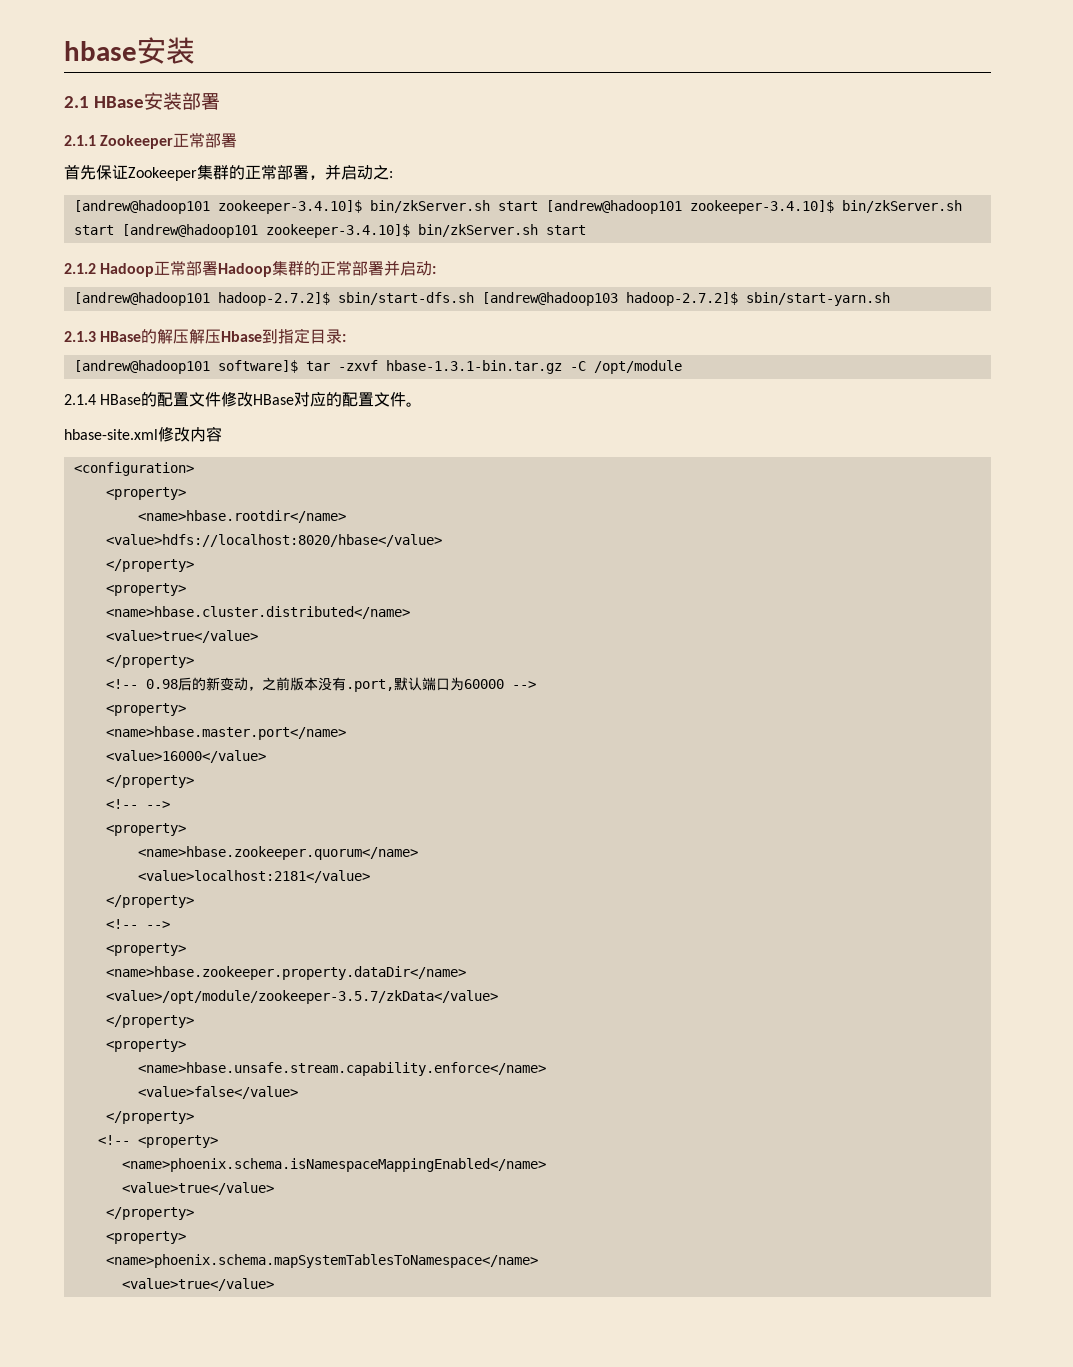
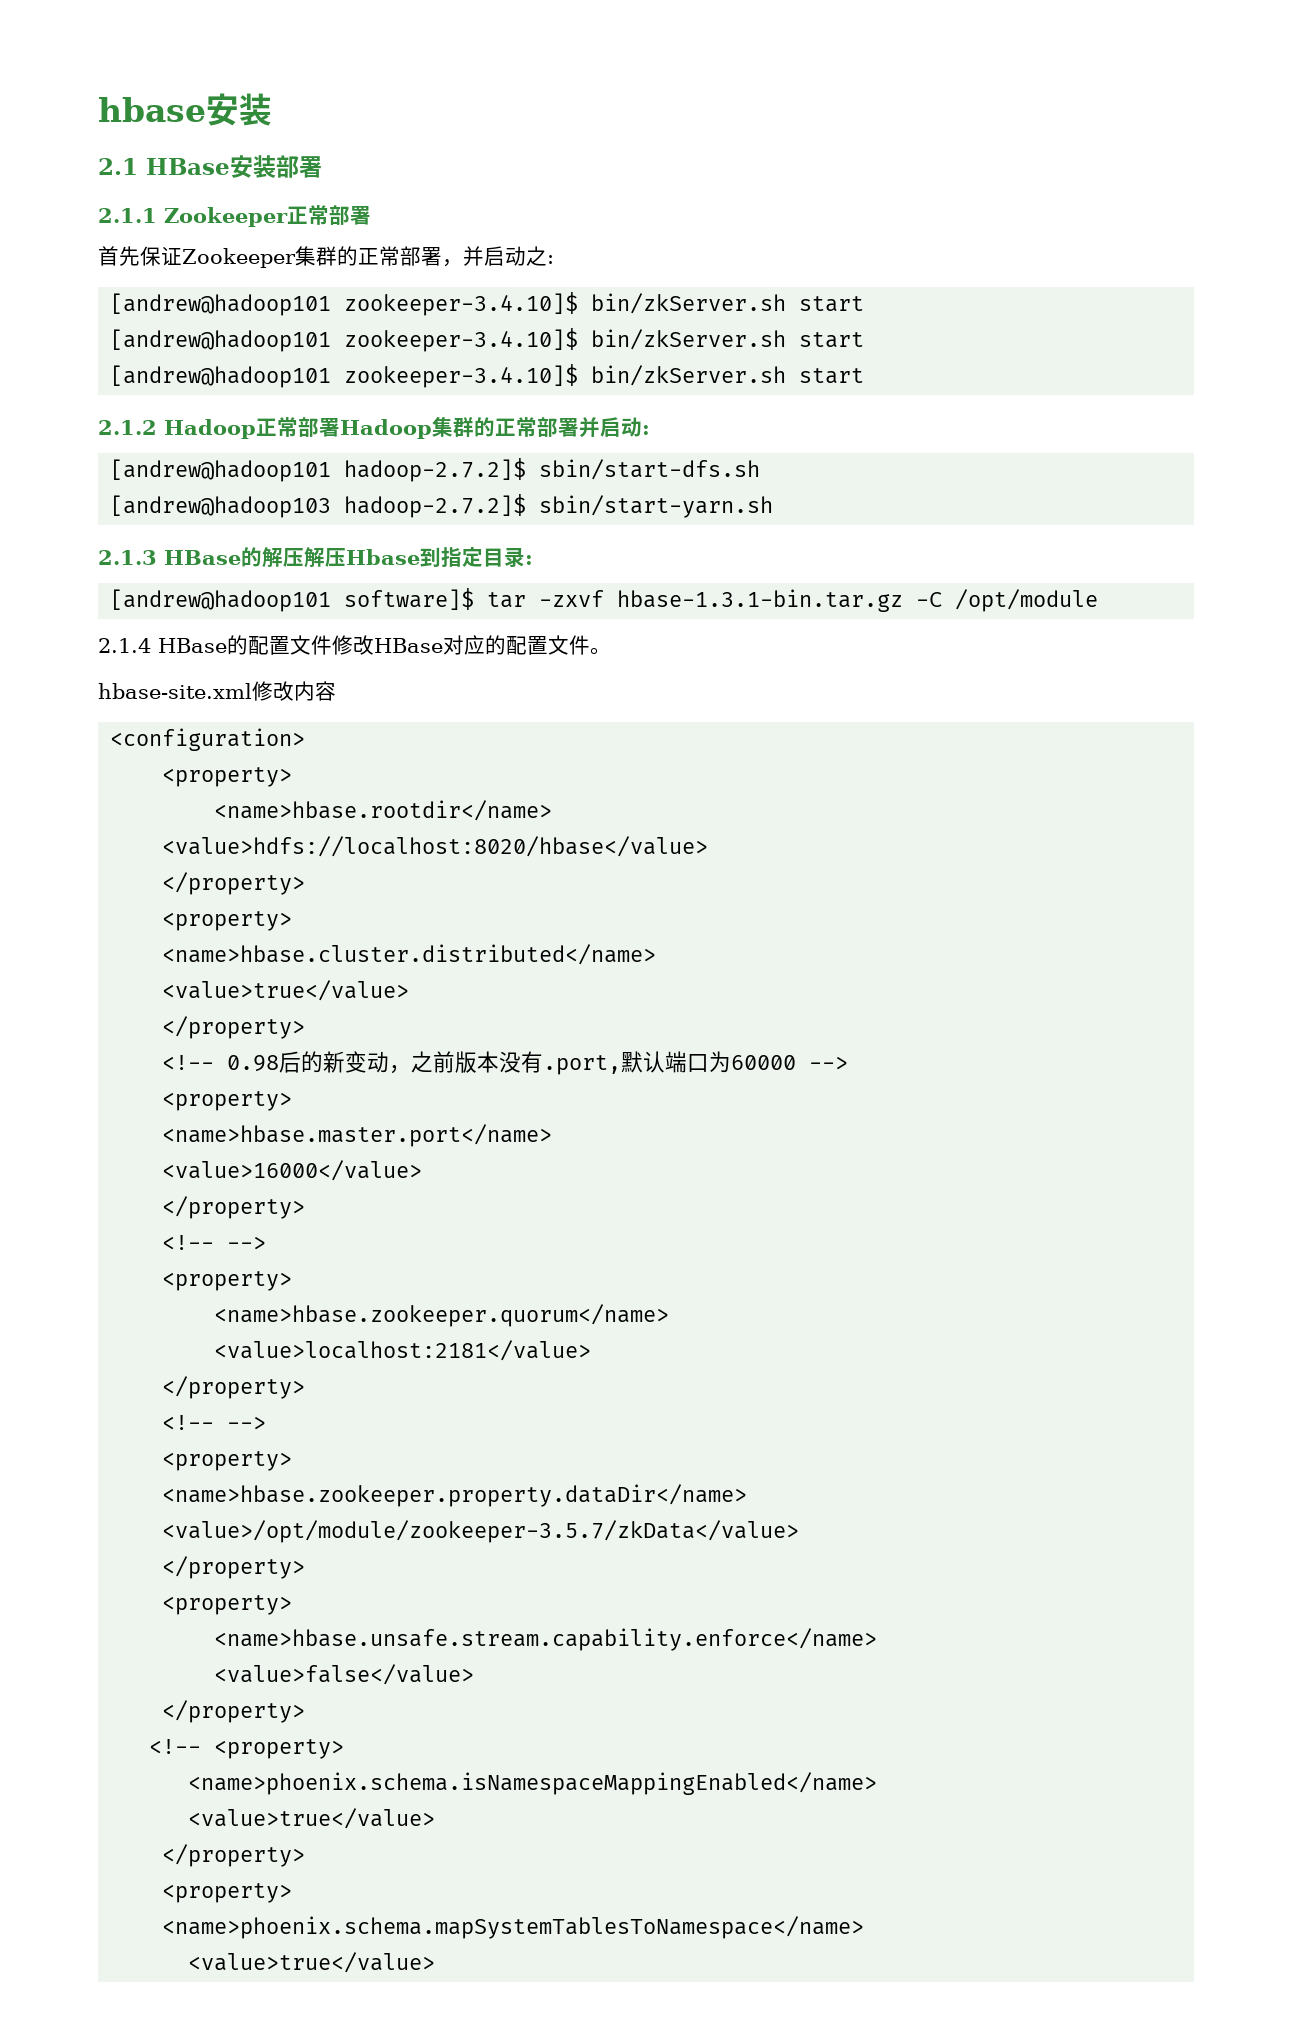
[545,200,962,214] [73,225,114,235] [andrew@hadoop101 zookeeper-3.4.10]$ bin/zkServer.sh start -> [110,328,865,352] // [andrew@hadoop101 zookeeper-3.4.10]$ bin/zkServer.sh start //
(474, 298) none -> (761, 469) //

